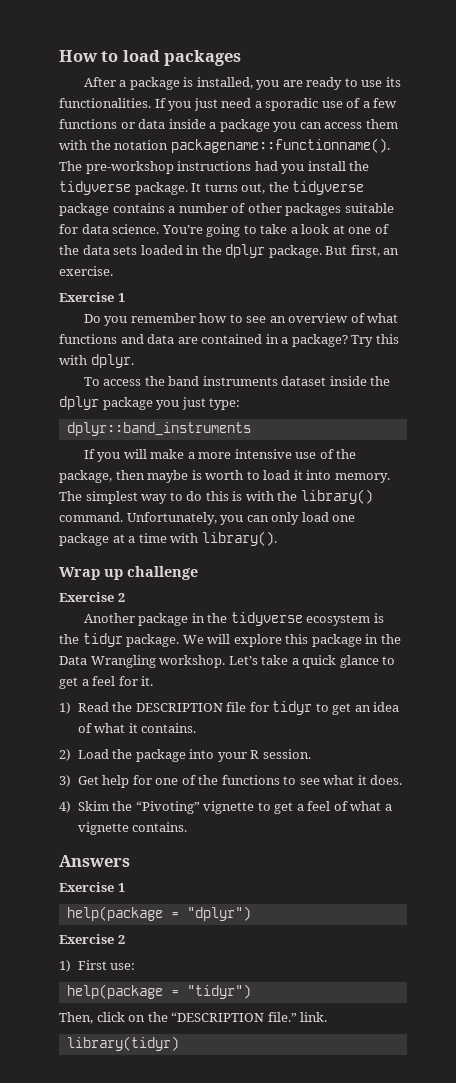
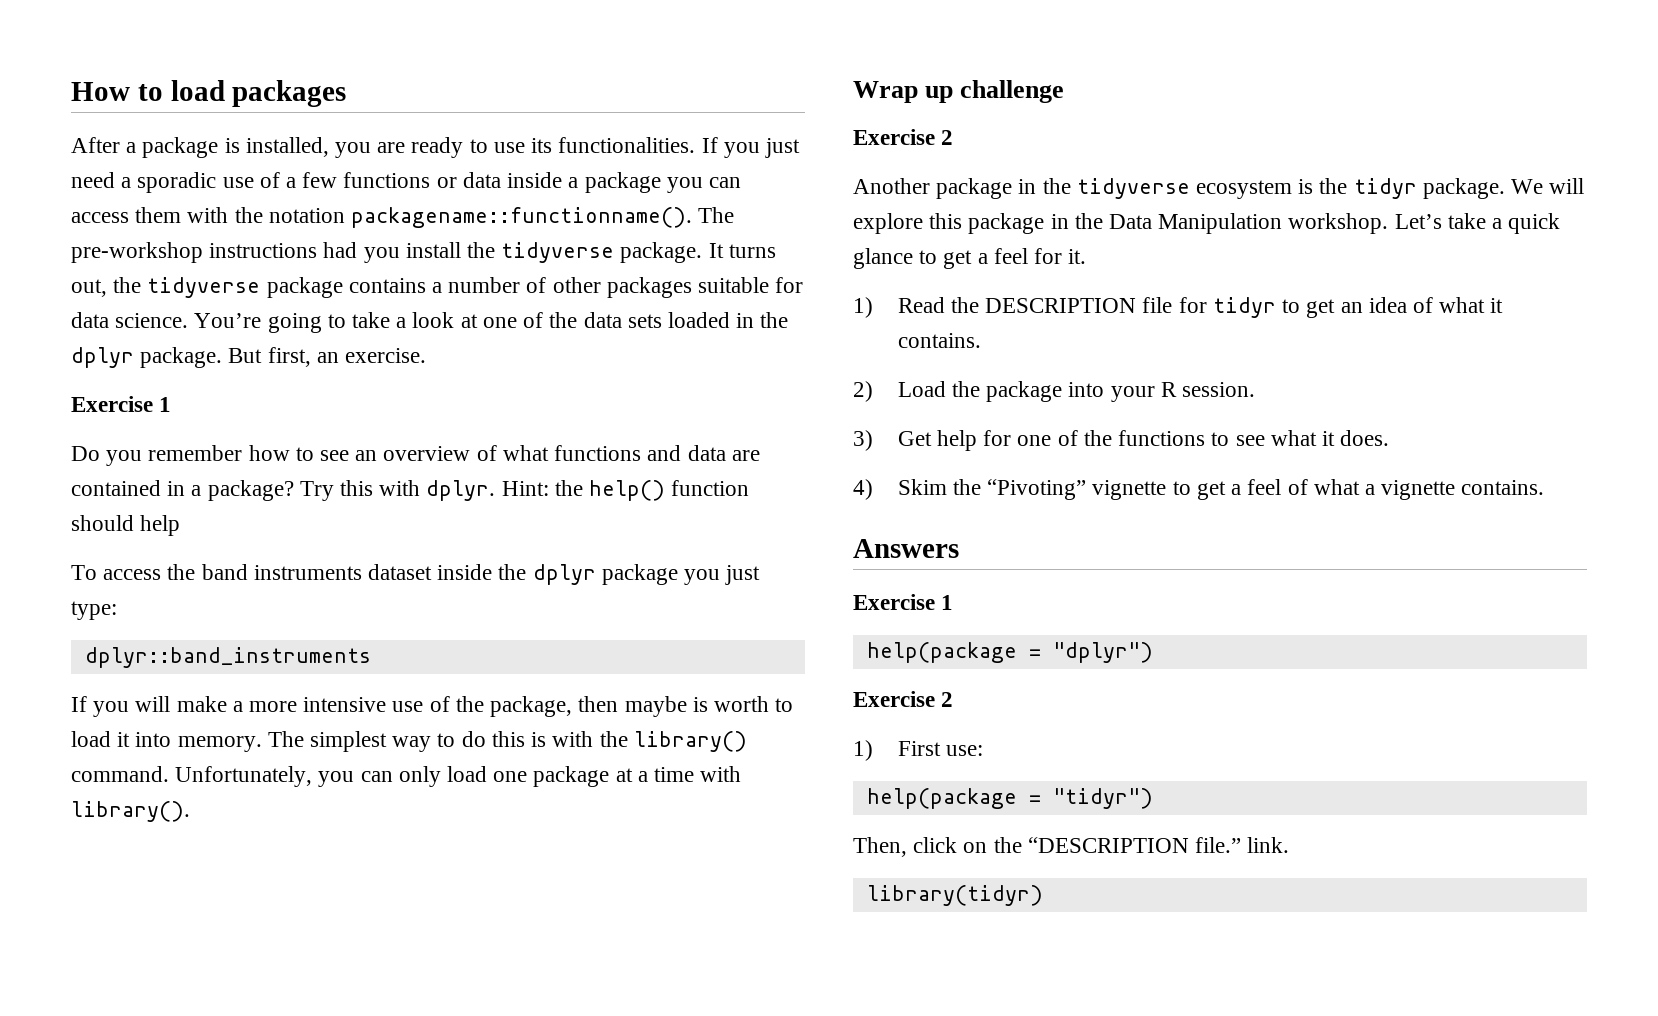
(134, 361) none -> [501,480,750,501] [71,515,181,536] Hint: the help() function should help
[90,655,156,668] Wrangling -> [1158,213,1283,234] Manipulation

